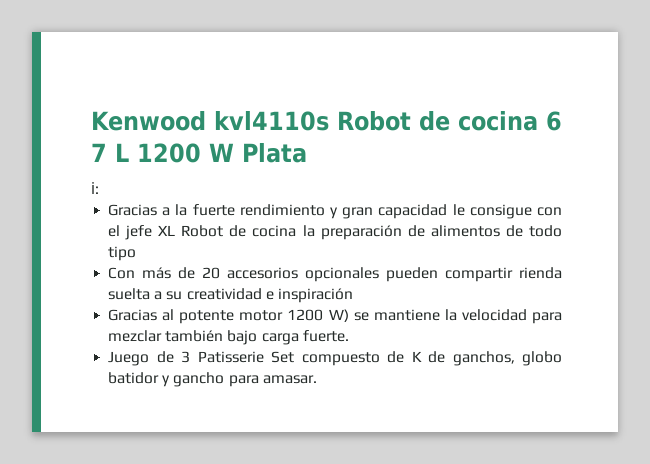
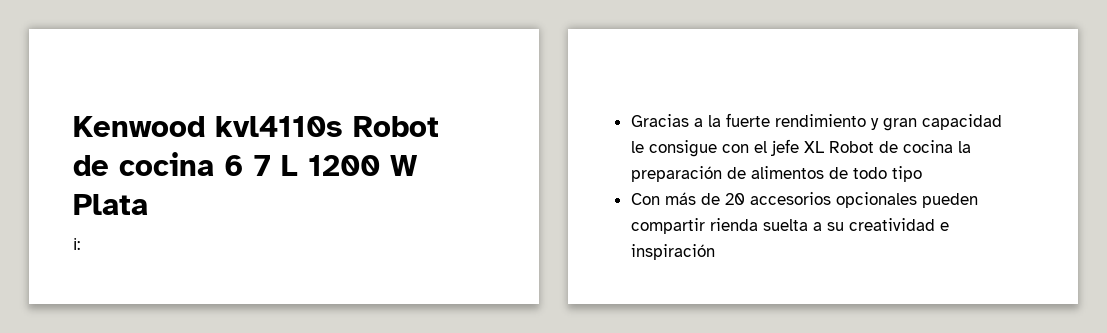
[108,309,562,324] [108,330,349,345] [108,351,562,366] [108,372,317,387] // Gracias al potente motor 1200 W) se mantiene la velocidad para mezclar también bajo carga fuerte. // Juego de 3 Patisserie Set compuesto de K de ganchos, globo batidor y gancho para amasar. -> (715, 252) none

